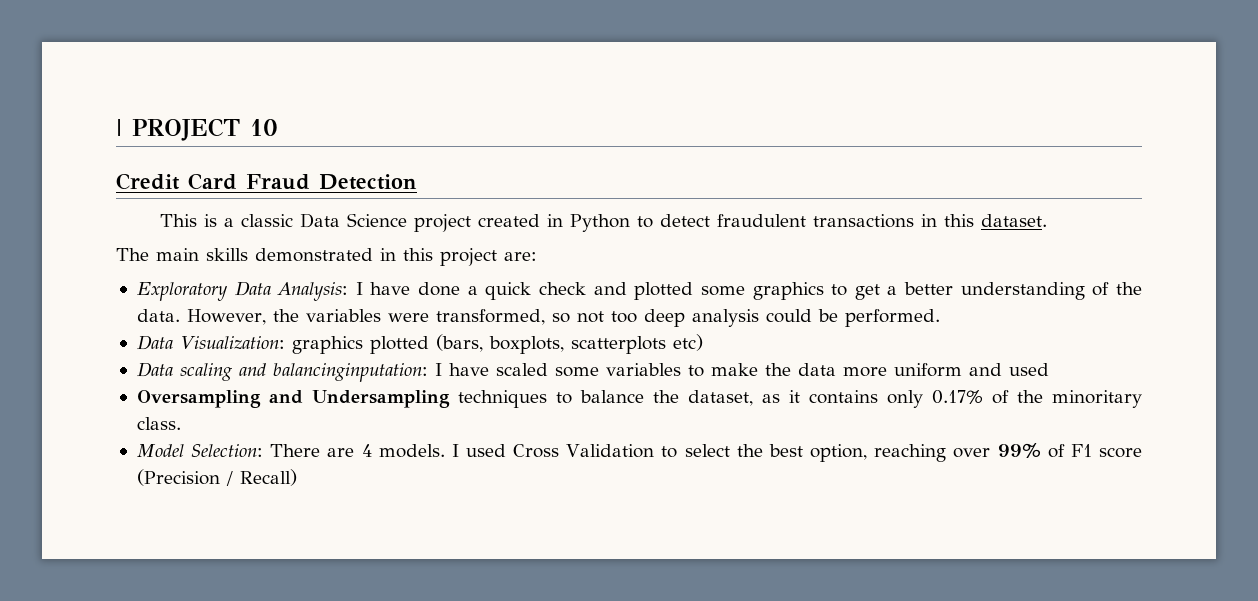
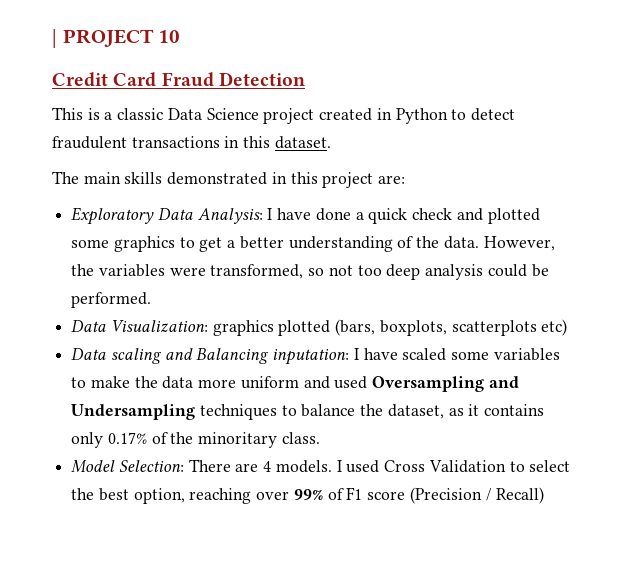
[272,363,428,382] balancinginputation: -> [196,348,350,365] Balancing inputation:
(1049, 369) // -> (368, 382) none

